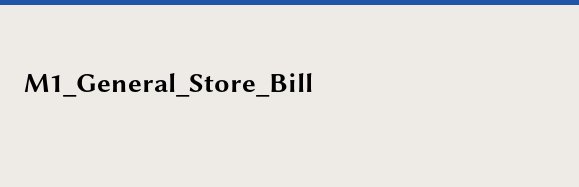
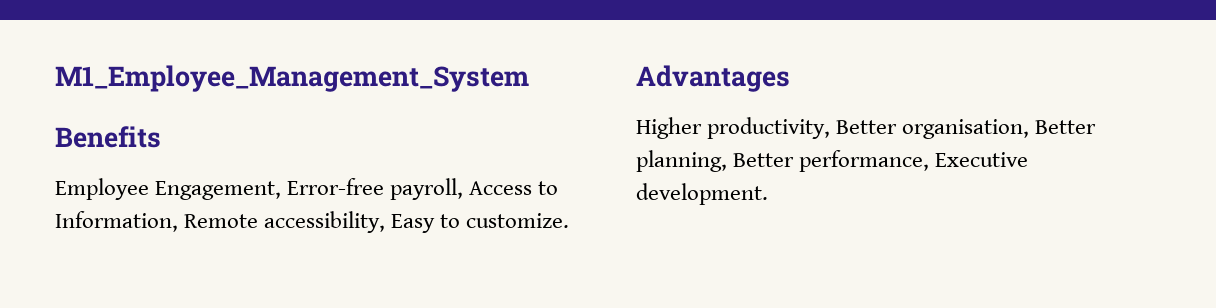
[24,73,313,97] M1_General_Store_Bill -> [55,65,529,92] [55,126,161,148] [55,178,559,200] [55,211,570,233] [636,65,790,92] [636,117,1097,139] [636,150,1029,172] [636,183,768,205] M1_Employee_Management_System // Benefits // Employee Engagement, Error-free payroll, Access to Information, Remote accessibility, Easy to customize. // Advantages // Higher productivity, Better organisation, Better planning, Better performance, Executive development.

